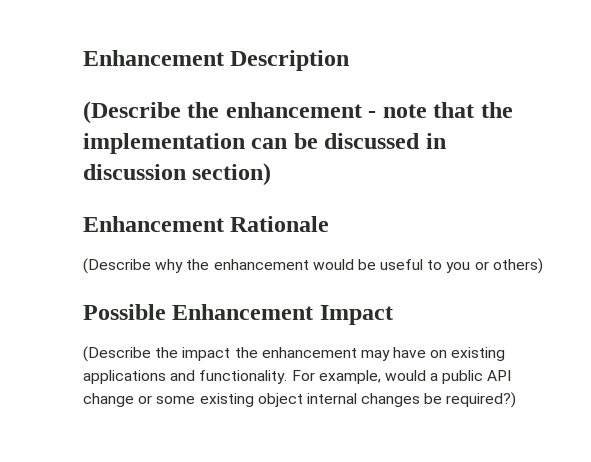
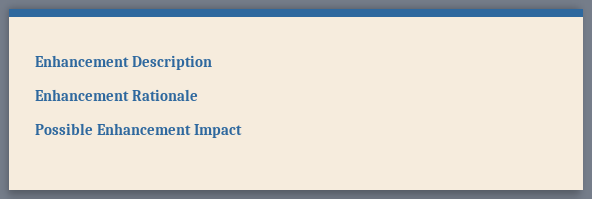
[83,101,513,124] [83,133,446,154] [83,163,272,186] [83,216,330,232] [83,258,543,274] [83,304,393,325] [83,346,506,362] [83,370,512,384] [83,392,517,408] (Describe the enhancement - note that the implementation can be discussed in discussion section) // Enhancement Rationale // (Describe why the enhancement would be useful to you or others) // Possible Enhancement Impact // (Describe the impact the enhancement may have on existing applications and functionality. For example, would a public API change or some existing object internal changes be required?) -> [35,89,199,101] [35,123,243,138] Enhancement Rationale // Possible Enhancement Impact

